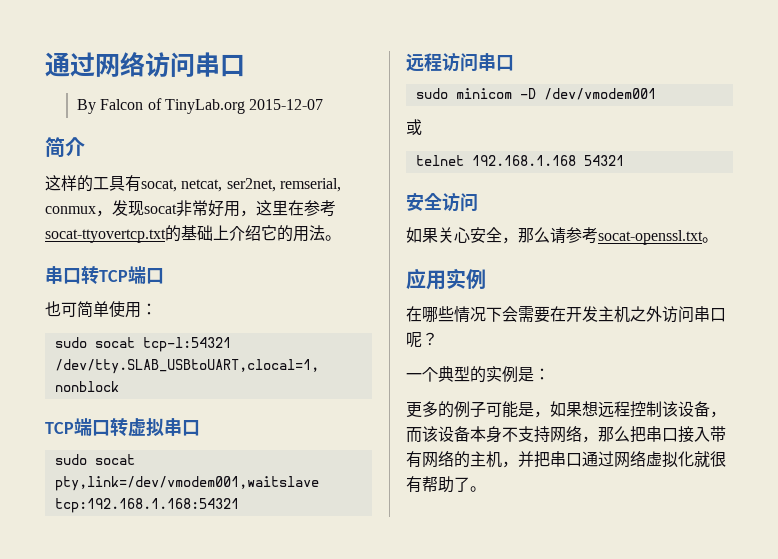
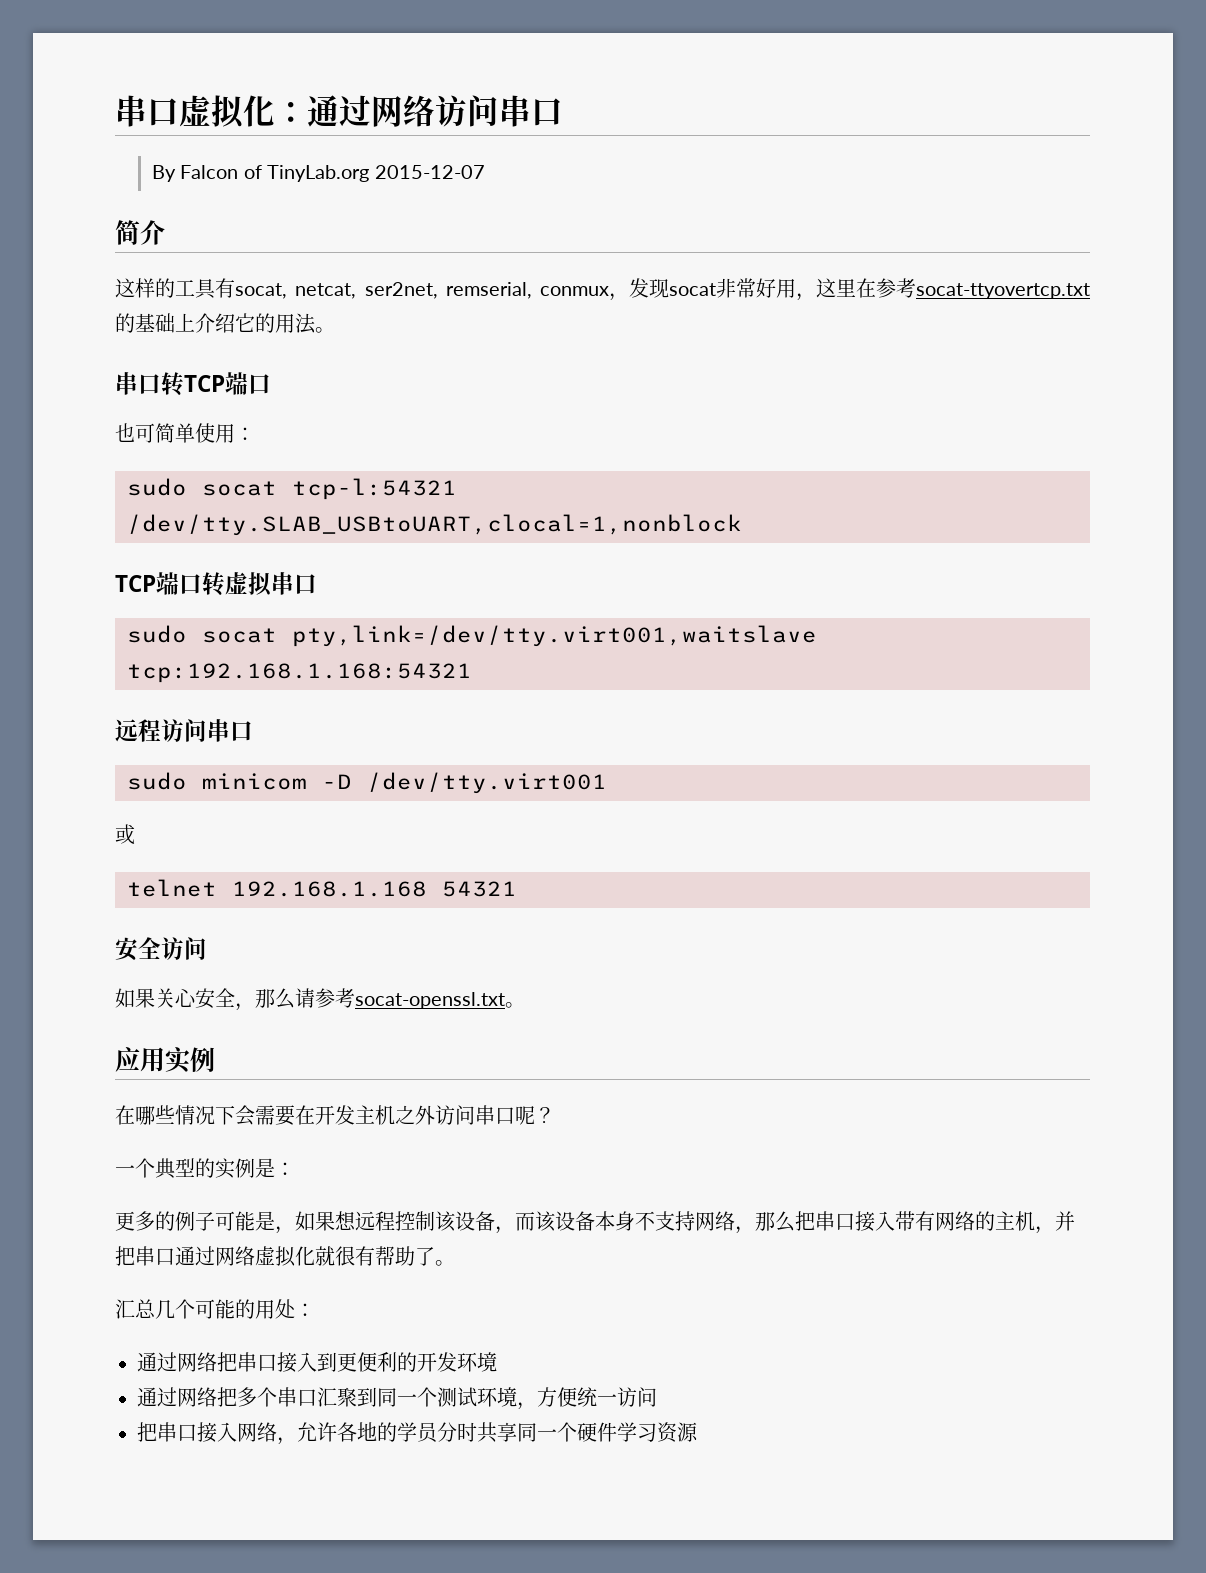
(45, 64) none -> [115,95,307,129] 串口虚拟化：
[54,476,319,491] pty,link=/dev/vmodem001,waitslave -> [292,625,817,647] pty,link=/dev/tty.virt001,waitslave
[543,88,656,100] /dev/vmodem001 -> [367,772,607,794] /dev/tty.virt001
(486, 489) none -> [115,1299,315,1319] [137,1352,497,1373] [137,1387,657,1410] [137,1422,698,1445] // 汇总几个可能的用处： // 通过网络把串口接入到更便利的开发环境 // 通过网络把多个串口汇聚到同一个测试环境，方便统一访问 // 把串口接入网络，允许各地的学员分时共享同一个硬件学习资源

